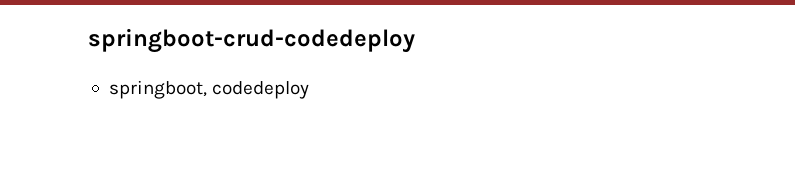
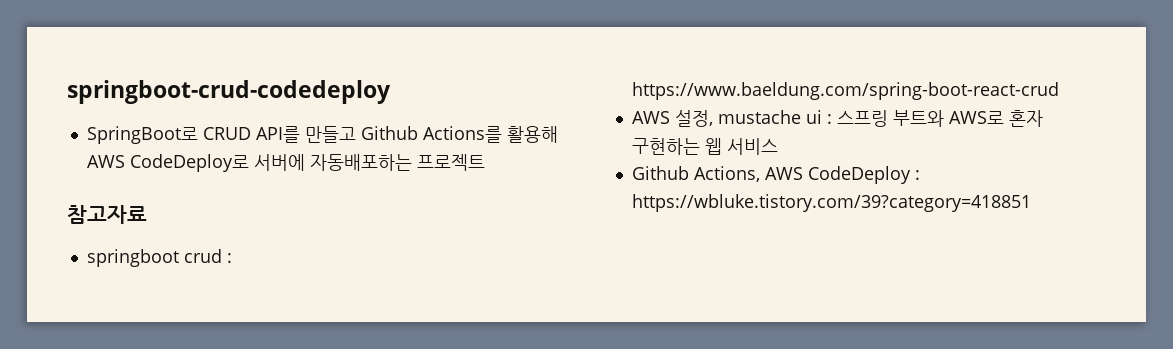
[108,80,310,99] springboot, codedeploy -> [86,126,558,144] [86,154,485,172] [67,205,147,224] [86,249,232,267] [631,82,1059,100] [631,110,1043,127] [631,138,778,155] [631,166,920,184] [631,194,1031,212] SpringBoot로 CRUD API를 만들고 Github Actions를 활용해 AWS CodeDeploy로 서버에 자동배포하는 프로젝트 // 참고자료 // springboot crud : https://www.baeldung.com/spring-boot-react-crud // AWS 설정, mustache ui : 스프링 부트와 AWS로 혼자 구현하는 웹 서비스 // Github Actions, AWS CodeDeploy : https://wbluke.tistory.com/39?category=418851

